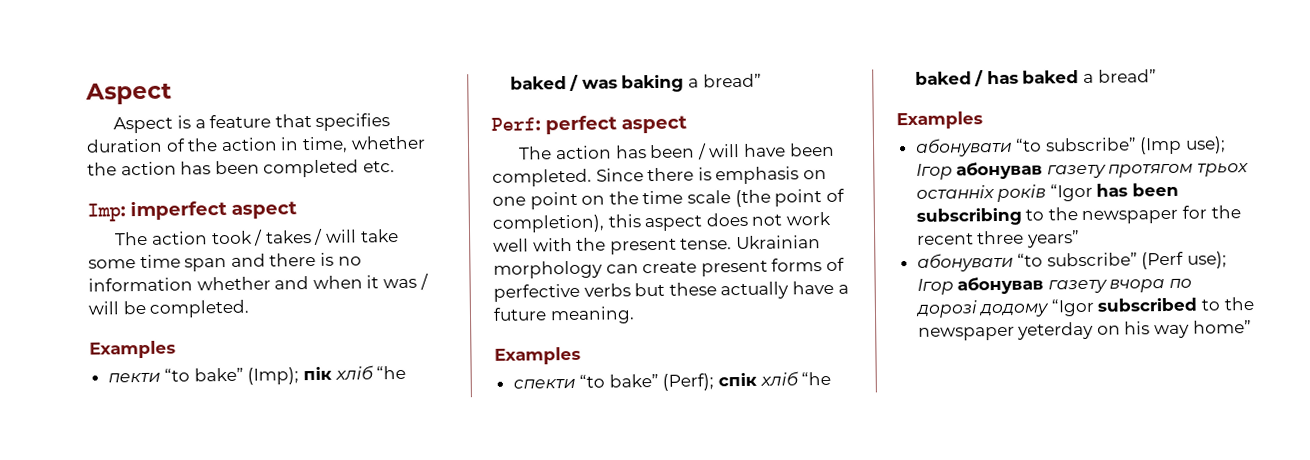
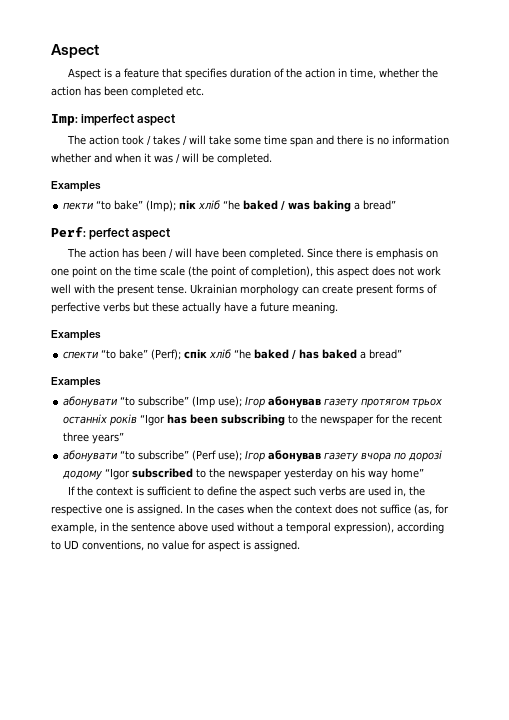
[1017,321,1095,340] yeterday -> [284,468,334,480] yesterday
(1252, 327) none -> [68,486,426,498] [51,504,449,516] [51,522,444,534] [51,540,300,552] // If the context is sufficient to define the aspect such verbs are used in, the respective one is assigned. In the cases when the context does not suffice (as, for example, in the sentence above used without a temporal expression), according to UD conventions, no value for aspect is assigned.

